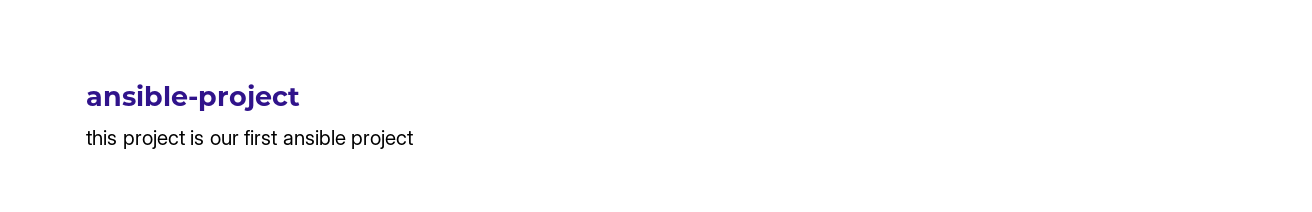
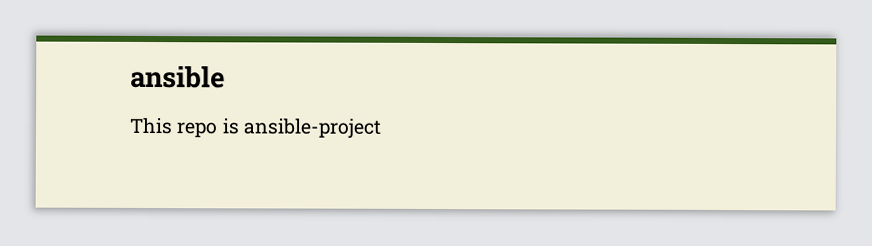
[86,84,300,111] [86,130,414,149] ansible-project // this project is our first ansible project -> [130,65,226,89] [129,117,382,139] ansible // This repo is ansible-project

